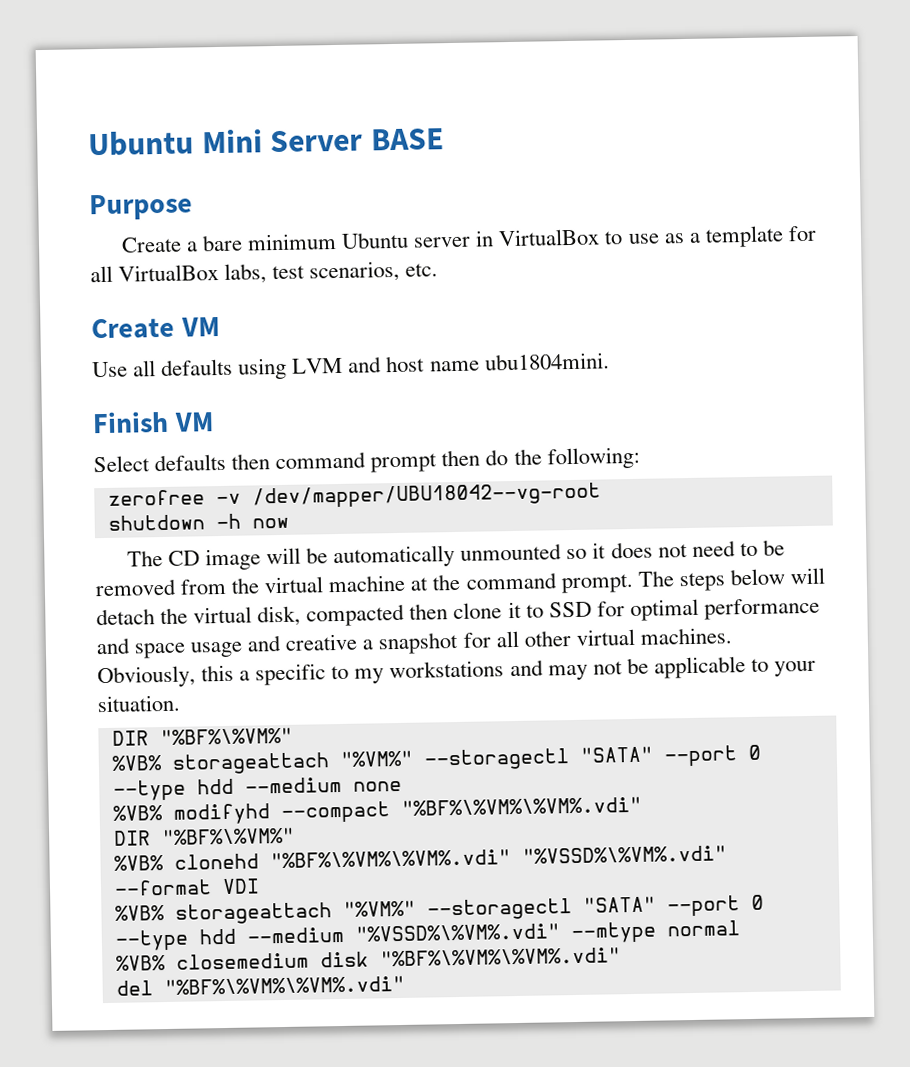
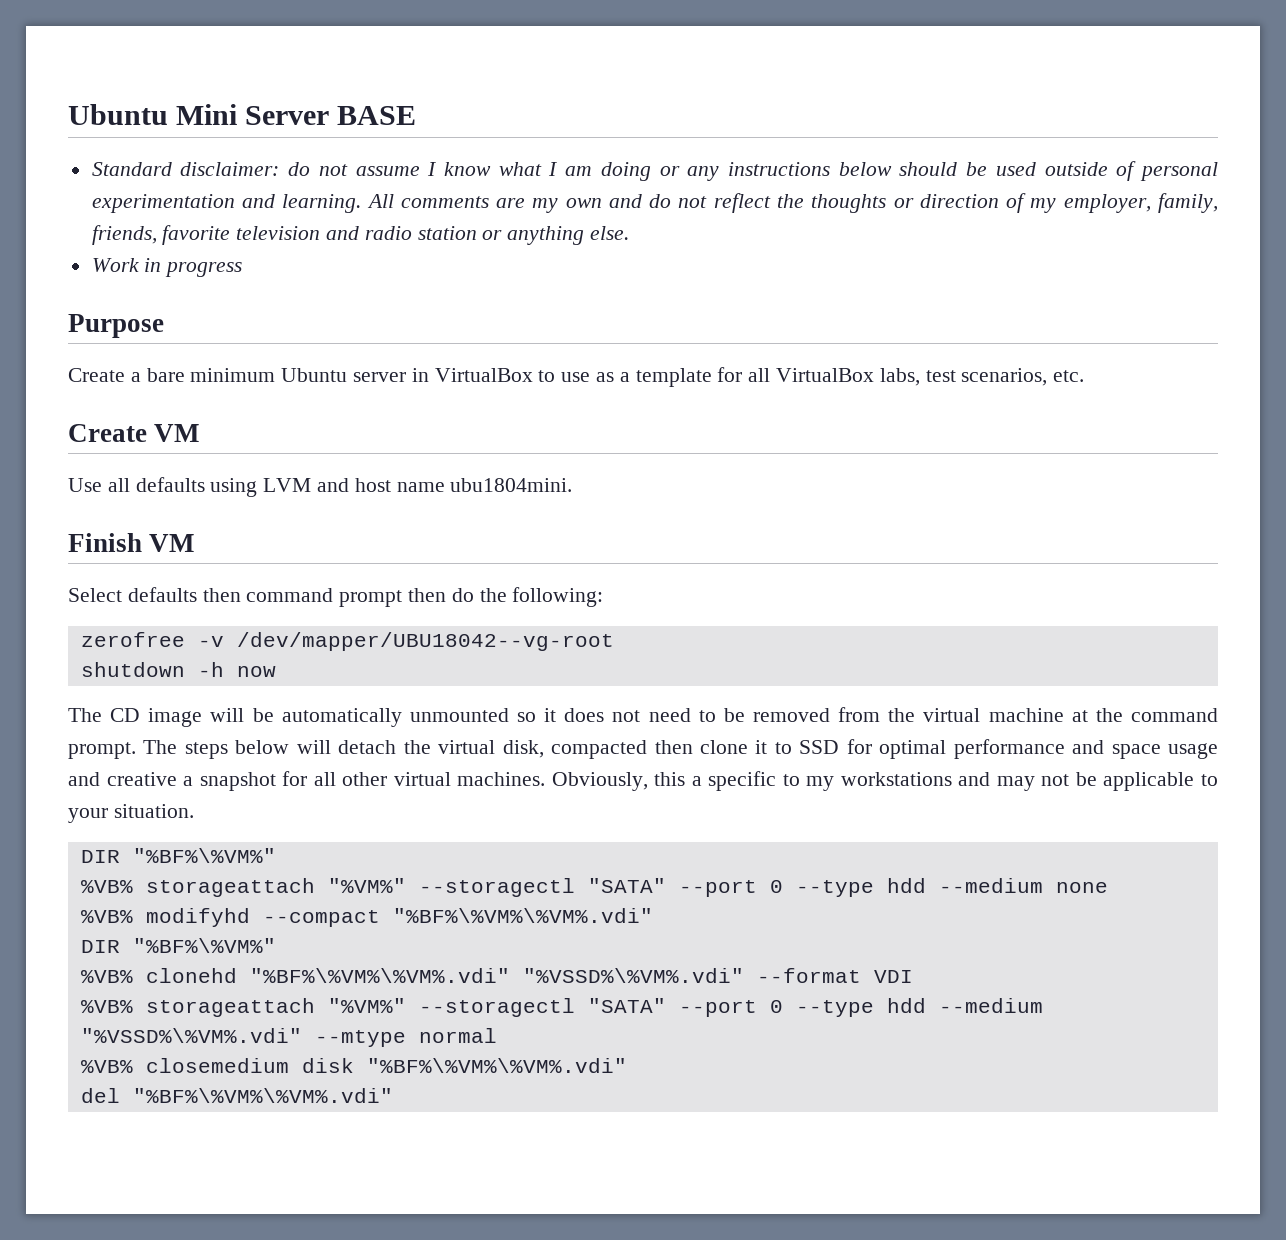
(444, 139) none -> [91,161,1218,181] [91,193,1218,213] [91,225,630,245] [91,258,243,277] // Standard disclaimer: do not assume I know what I am doing or any instructions below should be used outside of personal experimentation and learning. All comments are my own and do not reflect the thoughts or direction of my employer, family, friends, favorite television and radio station or anything else. // Work in progress

